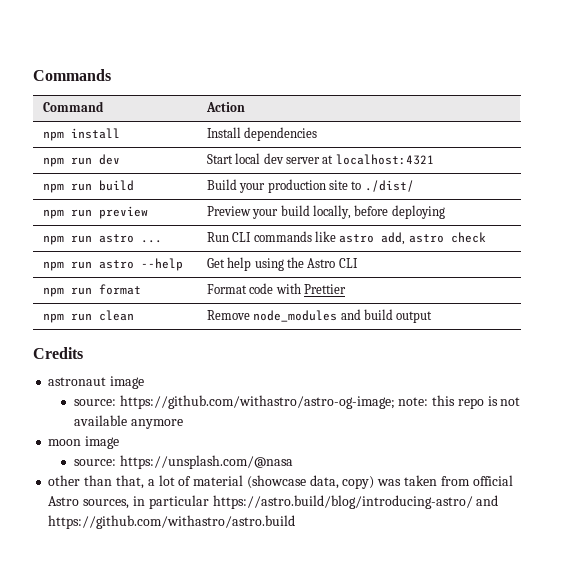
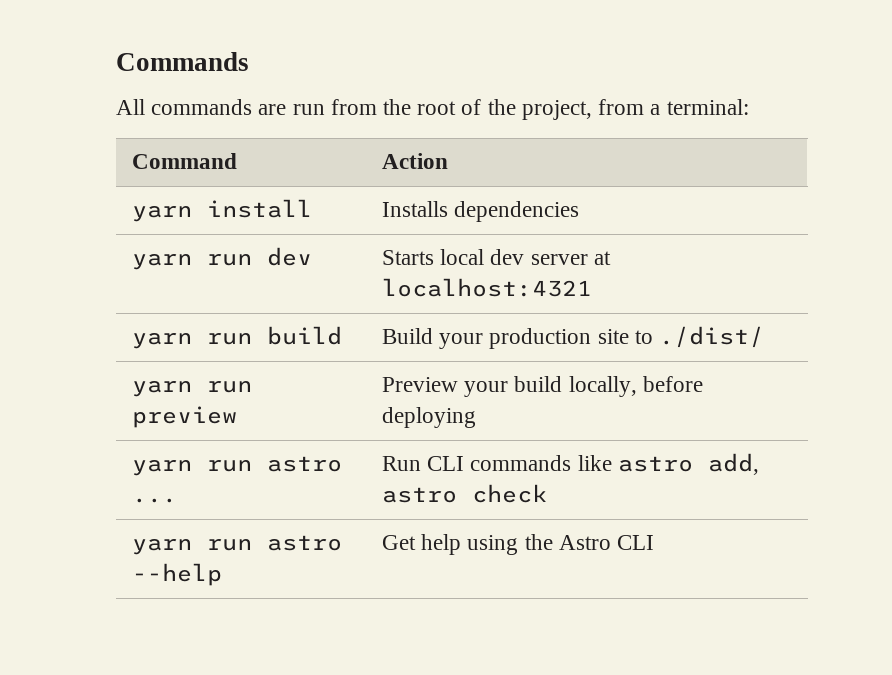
(111, 75) none -> [116,99,749,120] // All commands are run from the root of the project, from a terminal:
[42,131,64,141] npm -> [131,205,192,222] yarn
[206,127,241,138] Install -> [381,201,448,217] Installs
[42,157,64,167] npm -> [131,253,192,270] yarn
[206,154,233,164] Start -> [381,250,434,265] Starts
[42,183,64,193] npm -> [131,332,192,349] yarn
[42,209,64,219] npm -> [131,380,192,397] yarn
[42,235,64,245] npm -> [131,459,192,476] yarn
[42,261,64,271] npm -> [131,538,192,555] yarn
[42,284,141,297] [206,283,347,294] [42,310,134,323] [206,309,433,323] [33,347,83,359] [48,376,145,389] [73,395,521,409] [73,415,183,429] [48,436,120,449] [73,455,293,469] [48,475,513,489] [48,495,499,509] [48,515,296,529] // npm run format | Format code with Prettier // npm run clean | Remove node_modules and build output // Credits // astronaut image // source: https://github.com/withastro/astro-og-image; note: this repo is not available anymore // moon image // source: https://unsplash.com/@nasa // other than that, a lot of material (showcase data, copy) was taken from official Astro sources, in particular https://astro.build/blog/introducing-astro/ and https://github.com/withastro/astro.build -> (654, 542) none

